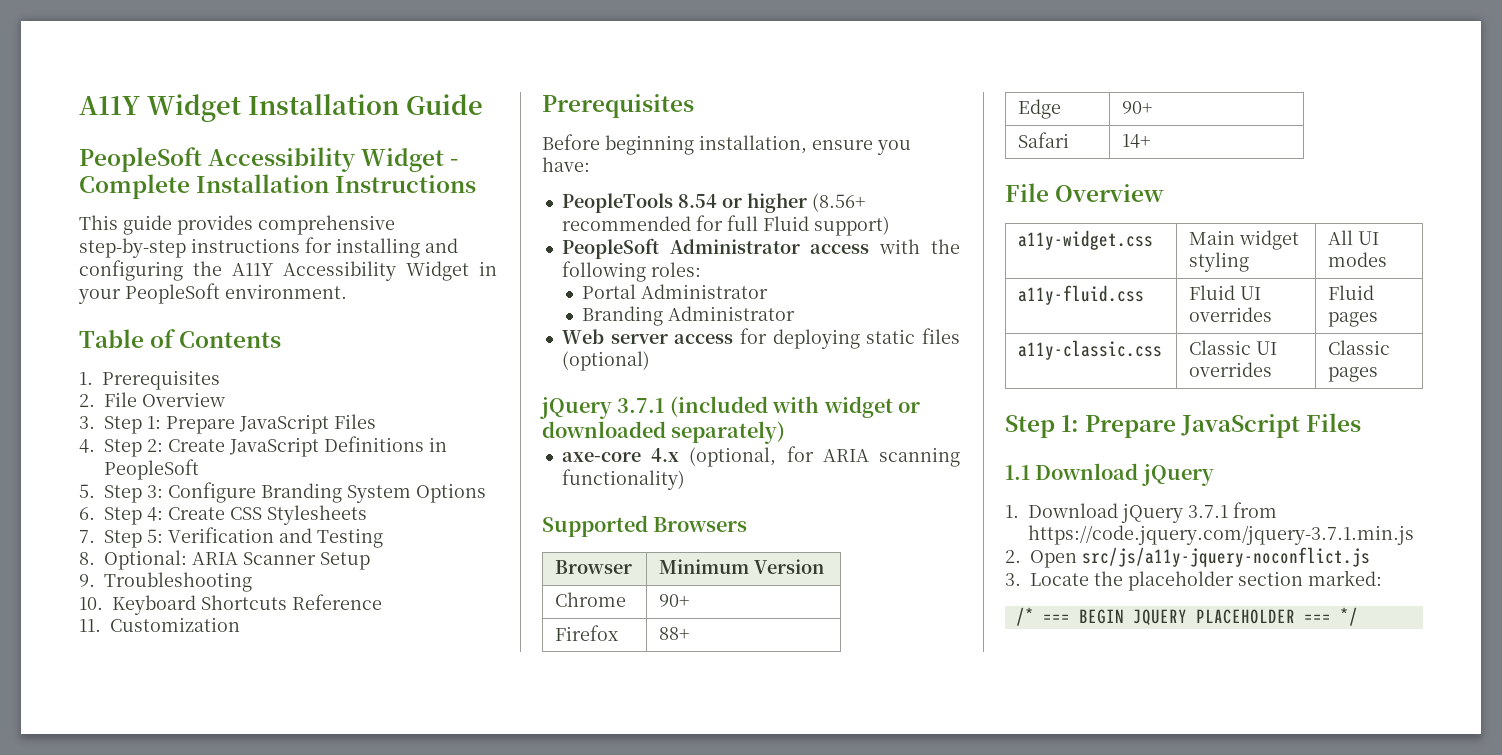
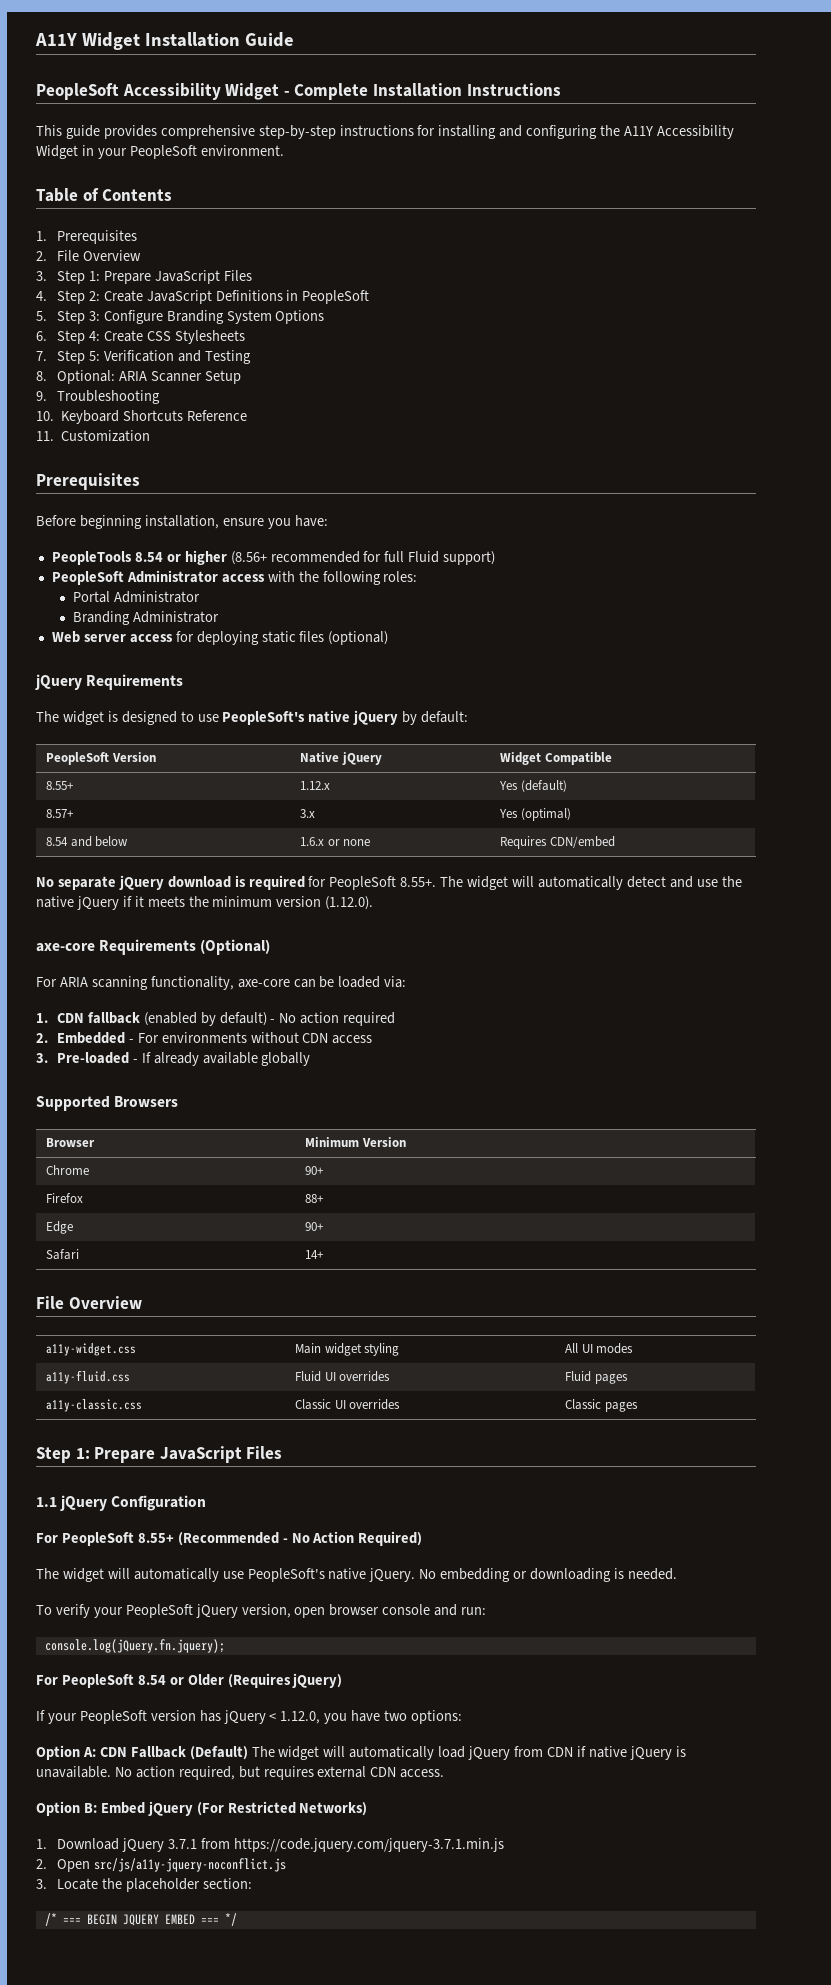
[617,396,920,418] [542,421,786,444] [561,446,960,467] [561,469,685,490] 3.7.1 (included with widget or downloaded separately) // axe-core 4.x (optional, for ARIA scanning functionality) -> [86,674,184,690] [36,710,469,725] [46,752,156,765] [300,752,382,765] [500,752,612,765] [46,781,75,790] [300,781,331,790] [499,780,567,792] [46,809,75,818] [300,809,316,818] [499,808,571,821] [46,836,129,847] [300,837,371,846] [500,836,615,849] [36,875,742,890] [36,896,374,910] [36,939,271,955] [36,976,407,990] [36,1012,396,1026] [36,1032,373,1044] [36,1052,311,1066] Requirements // The widget is designed to use PeopleSoft's native jQuery by default: // PeopleSoft Version | Native jQuery | Widget Compatible // 8.55+ | 1.12.x | Yes (default) // 8.57+ | 3.x | Yes (optimal) // 8.54 and below | 1.6.x or none | Requires CDN/embed // No separate jQuery download is required for PeopleSoft 8.55+. The widget will automatically detect and use the native jQuery if it meets the minimum version (1.12.0). // axe-core Requirements (Optional) // For ARIA scanning functionality, axe-core can be loaded via: // 1. CDN fallback (enabled by default) - No action required // 2. Embedded - For environments without CDN access // 3. Pre-loaded - If already available globally
[1035,463,1214,486] Download jQuery -> [60,1495,207,1511] [36,1531,423,1546] [36,1568,677,1582] [36,1604,487,1618] [44,1639,225,1653] [36,1673,343,1688] [36,1710,463,1724] [36,1745,686,1760] [36,1766,445,1780] [36,1801,368,1816] jQuery Configuration // For PeopleSoft 8.55+ (Recommended - No Action Required) // The widget will automatically use PeopleSoft's native jQuery. No embedding or downloading is needed. // To verify your PeopleSoft jQuery version, open browser console and run: // console.log(jQuery.fn.jquery); // For PeopleSoft 8.54 or Older (Requires jQuery) // If your PeopleSoft version has jQuery < 1.12.0, you have two options: // Option A: CDN Fallback (Default) The widget will automatically load jQuery from CDN if native jQuery is unavailable. No action required, but requires external CDN access. // Option B: Embed jQuery (For Restricted Networks)
[1238,570,1382,586] section marked: -> [202,1878,252,1889] section:
[1195,609,1295,624] PLACEHOLDER -> [164,1914,195,1924] EMBED

